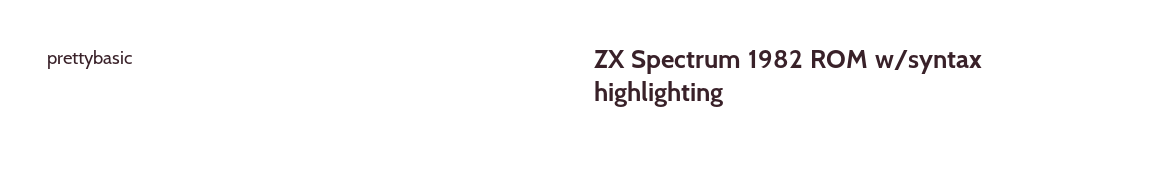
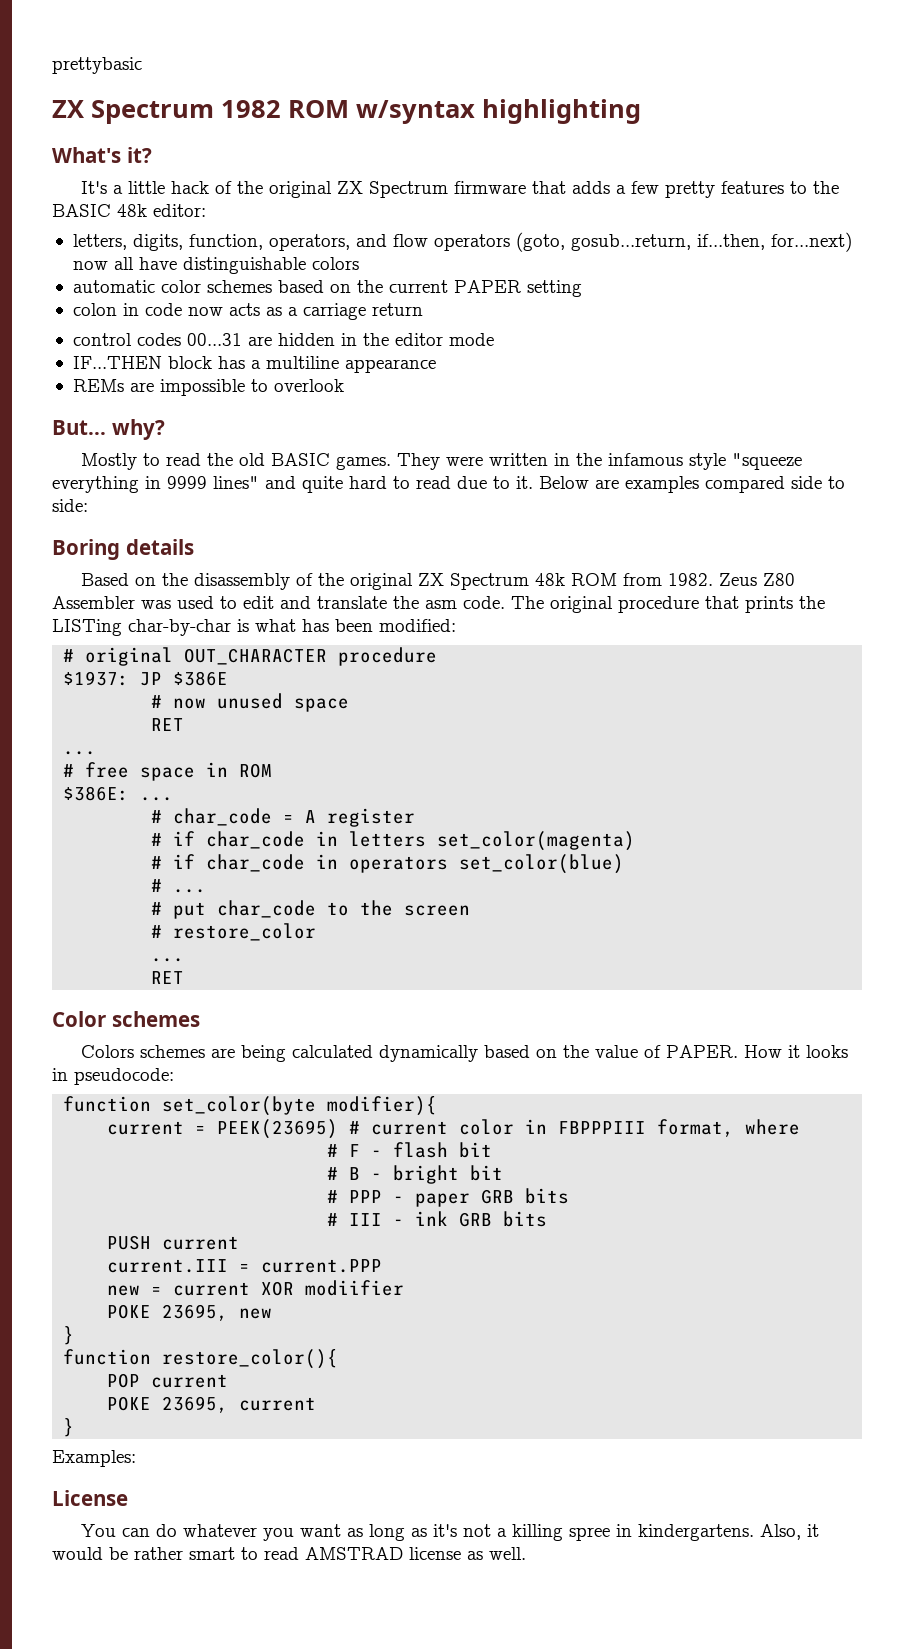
(723, 94) none -> [52,147,152,163] [81,181,840,198] [52,204,206,217] [72,232,852,252] [72,257,359,274] [72,280,582,297] [72,303,423,320] [72,333,494,346] [72,356,436,373] [72,379,344,396] [52,419,165,440] [81,453,803,470] [52,476,845,493] [52,499,88,512] [52,539,194,560] [81,573,796,590] [52,596,825,613] [52,619,456,636] [63,647,438,666] [63,671,229,686] [151,693,350,712] [151,718,185,731] [63,751,97,755] [63,762,273,781] [63,786,174,801] [151,808,416,827] [151,831,636,851] [151,854,625,874] [151,879,207,893] [151,900,471,919] [151,923,317,941] [151,958,185,962] [151,971,185,984] [52,1011,200,1027] [81,1045,849,1062] [52,1068,174,1085] [63,1096,438,1116] [107,1119,801,1139] [327,1142,493,1158] [327,1165,504,1184] [327,1188,570,1207] [327,1211,548,1227] [107,1235,240,1250] [107,1259,383,1273] [107,1280,405,1296] [107,1304,273,1321] [63,1326,75,1345] [63,1349,339,1369] [107,1373,229,1388] [107,1396,317,1413] [63,1418,75,1437] [52,1450,136,1467] [52,1490,128,1506] [81,1524,820,1541] [52,1547,526,1560] // What's it? // It's a little hack of the original ZX Spectrum firmware that adds a few pretty features to the BASIC 48k editor: // letters, digits, function, operators, and flow operators (goto, gosub...return, if...then, for...next) now all have distinguishable colors // automatic color schemes based on the current PAPER setting // colon in code now acts as a carriage return // control codes 00...31 are hidden in the editor mode // IF...THEN block has a multiline appearance // REMs are impossible to overlook // But... why? // Mostly to read the old BASIC games. They were written in the infamous style "squeeze everything in 9999 lines" and quite hard to read due to it. Below are examples compared side to side: // Boring details // Based on the disassembly of the original ZX Spectrum 48k ROM from 1982. Zeus Z80 Assembler was used to edit and translate the asm code. The original procedure that prints the LISTing char-by-char is what has been modified: // # original OUT_CHARACTER procedure // $1937: JP $386E // # now unused space // RET // ... // # free space in ROM // $386E: ... // # char_code = A register // # if char_code in letters set_color(magenta) // # if char_code in operators set_color(blue) // # ... // # put char_code to the screen // # restore_color // ... // RET // Color schemes // Colors schemes are being calculated dynamically based on the value of PAPER. How it looks in pseudocode: // function set_color(byte modifier){ // current = PEEK(23695) # current color in FBPPPIII format, where // # F - flash bit // # B - bright bit // # PPP - paper GRB bits // # III - ink GRB bits // PUSH current // current.III = current.PPP // new = current XOR modiifier // POKE 23695, new // } // function restore_color(){ // POP current // POKE 23695, current // } // Examples: // License // You can do whatever you want as long as it's not a killing spree in kindergartens. Also, it would be rather smart to read AMSTRAD license as well.

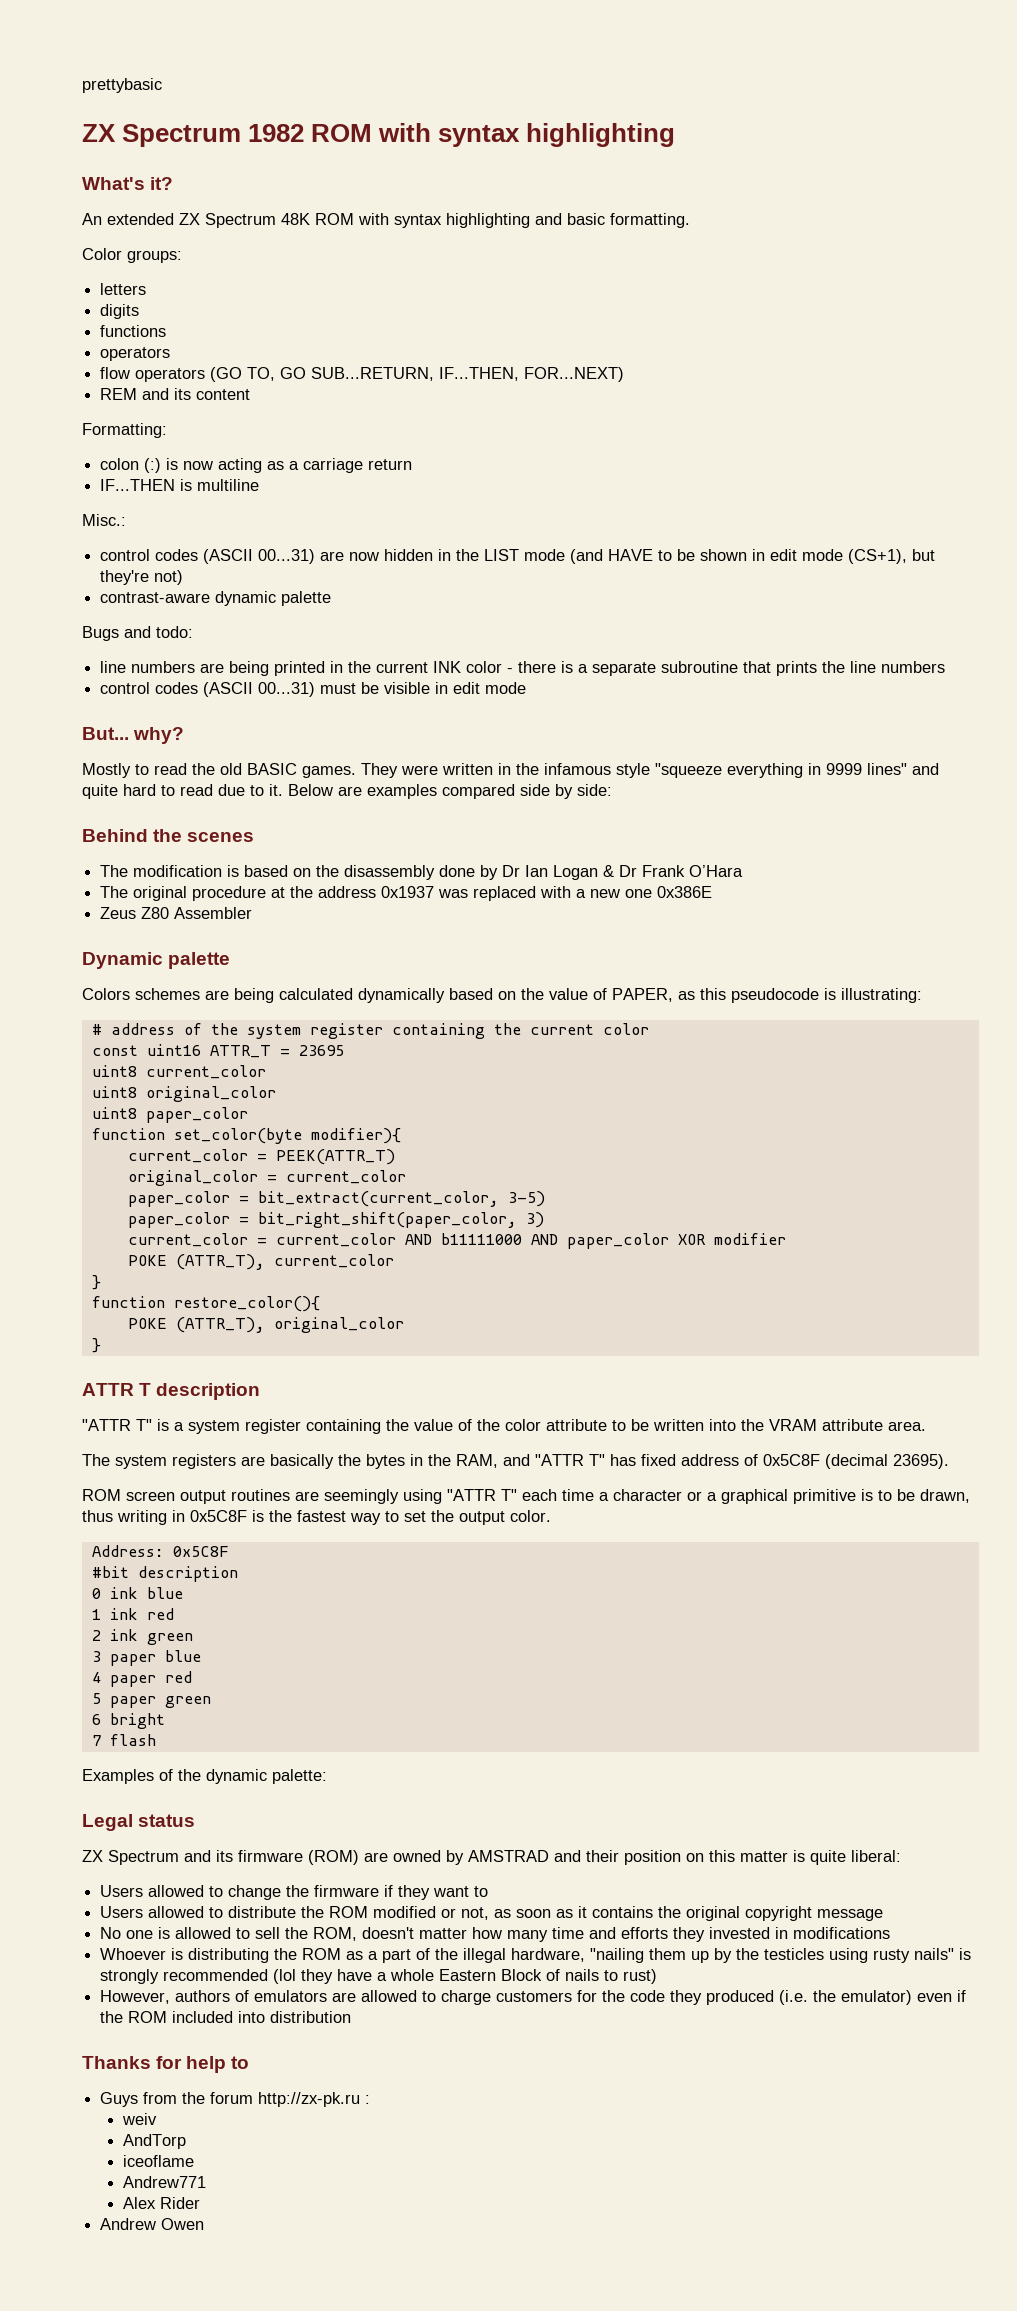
[356,100,475,124] w/syntax -> [378,123,521,147] with syntax
[81,181,840,198] [52,204,206,217] [72,232,852,252] [72,257,359,274] [72,280,582,297] [72,303,423,320] [72,333,272,346] It's a little hack of the original ZX Spectrum firmware that adds a few pretty features to the BASIC 48k editor: // letters, digits, function, operators, and flow operators (goto, gosub...return, if...then, for...next) now all have distinguishable colors // automatic color schemes based on the current PAPER setting // colon in code now acts as a carriage return // control codes 00...31 are -> [82,213,690,228] [82,248,182,263] [100,283,147,295] [100,304,140,319] [100,325,167,337] [100,347,171,361] [100,367,625,382] [100,388,251,400] [82,423,167,438] [100,458,413,473] [100,479,260,491] [82,514,126,526] [100,549,380,564] An extended ZX Spectrum 48K ROM with syntax highlighting and basic formatting. // Color groups: // letters // digits // functions // operators // flow operators (GO TO, GO SUB...RETURN, IF...THEN, FOR...NEXT) // REM and its content // Formatting: // colon (:) is now acting as a carriage return // IF...THEN is multiline // Misc.: // control codes (ASCII 00...31) are now
[394,333,494,346] [72,356,436,373] [72,379,344,396] editor mode // IF...THEN block has a multiline appearance // REMs are impossible to overlook -> [484,549,936,564] [100,570,184,585] [100,591,332,606] [82,626,193,641] [100,661,946,676] [100,682,527,697] LIST mode (and HAVE to be shown in edit mode (CS+1), but they're not) // contrast-aware dynamic palette // Bugs and todo: // line numbers are being printed in the current INK color - there is a separate subroutine that prints the line numbers // control codes (ASCII 00...31) must be visible in edit mode
[828,476,845,489] to -> [555,784,573,799] by
[52,539,194,560] [81,573,796,590] [52,596,825,613] [52,619,456,636] [63,647,438,666] [63,671,229,686] [151,693,350,712] [151,718,185,731] [63,751,97,755] [63,762,273,781] [63,786,174,801] [151,808,416,827] [151,831,636,851] [151,854,625,874] [151,879,207,893] [151,900,471,919] [151,923,317,941] [151,958,185,962] [151,971,185,984] [52,1011,200,1027] Boring details // Based on the disassembly of the original ZX Spectrum 48k ROM from 1982. Zeus Z80 Assembler was used to edit and translate the asm code. The original procedure that prints the LISTing char-by-char is what has been modified: // # original OUT_CHARACTER procedure // $1937: JP $386E // # now unused space // RET // ... // # free space in ROM // $386E: ... // # char_code = A register // # if char_code in letters set_color(magenta) // # if char_code in operators set_color(blue) // # ... // # put char_code to the screen // # restore_color // ... // RET // Color schemes -> [82,829,255,842] [100,865,744,880] [100,886,713,901] [100,907,253,919] [82,952,231,969] Behind the scenes // The modification is based on the disassembly done by Dr Ian Logan & Dr Frank O’Hara // The original procedure at the address 0x1937 was replaced with a new one 0x386E // Zeus Z80 Assembler // Dynamic palette
[666,1045,849,1058] [52,1068,174,1085] [63,1096,438,1116] [107,1119,801,1139] [327,1142,493,1158] [327,1165,504,1184] [327,1188,570,1207] [327,1211,548,1227] [107,1235,240,1250] [107,1259,383,1273] [107,1280,405,1296] [107,1304,273,1321] PAPER. How it looks in pseudocode: // function set_color(byte modifier){ // current = PEEK(23695) # current color in FBPPPIII format, where // # F - flash bit // # B - bright bit // # PPP - paper GRB bits // # III - ink GRB bits // PUSH current // current.III = current.PPP // new = current XOR modiifier // POKE 23695, new -> [612,988,922,1003] [91,1023,649,1039] [91,1044,344,1058] [91,1065,266,1079] [91,1086,276,1102] [91,1107,248,1123] [91,1128,401,1144] [127,1149,395,1165] [127,1170,406,1186] [127,1191,545,1207] [127,1212,544,1228] [127,1233,786,1249] [127,1254,394,1270] PAPER, as this pseudocode is illustrating: // # address of the system register containing the current color // const uint16 ATTR_T = 23695 // uint8 current_color // uint8 original_color // uint8 paper_color // function set_color(byte modifier){ // current_color = PEEK(ATTR_T) // original_color = current_color // paper_color = bit_extract(current_color, 3-5) // paper_color = bit_right_shift(paper_color, 3) // current_color = current_color AND b11111000 AND paper_color XOR modifier // POKE (ATTR_T), current_color
[107,1373,229,1388] [107,1396,317,1413] [63,1418,75,1437] [52,1450,136,1467] [52,1490,128,1506] [81,1524,820,1541] [52,1547,526,1560] // POP current // POKE 23695, current // } // Examples: // License // You can do whatever you want as long as it's not a killing spree in kindergartens. Also, it would be rather smart to read AMSTRAD license as well. -> [127,1317,404,1333] [91,1338,101,1353] [82,1383,261,1400] [82,1419,926,1434] [82,1454,949,1469] [82,1489,970,1504] [82,1510,551,1525] [91,1545,229,1557] [91,1566,238,1582] [91,1587,183,1599] [91,1608,174,1620] [91,1629,193,1645] [91,1650,201,1666] [91,1671,192,1687] [91,1693,211,1708] [91,1713,165,1729] [91,1734,156,1746] [82,1769,327,1784] [82,1814,196,1831] [82,1850,901,1865] [100,1885,489,1900] [100,1906,884,1921] [100,1927,891,1942] [100,1948,972,1963] [100,1969,658,1984] [100,1990,967,2005] [100,2011,352,2023] [82,2056,250,2073] [100,2092,371,2107] [121,2113,157,2125] [122,2134,186,2149] [122,2155,194,2167] [122,2176,206,2188] [122,2197,200,2209] [100,2218,205,2230] // POKE (ATTR_T), original_color // } // ATTR T description // "ATTR T" is a system register containing the value of the color attribute to be written into the VRAM attribute area. // The system registers are basically the bytes in the RAM, and "ATTR T" has fixed address of 0x5C8F (decimal 23695). // ROM screen output routines are seemingly using "ATTR T" each time a character or a graphical primitive is to be drawn, thus writing in 0x5C8F is the fastest way to set the output color. // Address: 0x5C8F // #bit description // 0 ink blue // 1 ink red // 2 ink green // 3 paper blue // 4 paper red // 5 paper green // 6 bright // 7 flash // Examples of the dynamic palette: // Legal status // ZX Spectrum and its firmware (ROM) are owned by AMSTRAD and their position on this matter is quite liberal: // Users allowed to change the firmware if they want to // Users allowed to distribute the ROM modified or not, as soon as it contains the original copyright message // No one is allowed to sell the ROM, doesn't matter how many time and efforts they invested in modifications // Whoever is distributing the ROM as a part of the illegal hardware, "nailing them up by the testicles using rusty nails" is strongly recommended (lol they have a whole Eastern Block of nails to rust) // However, authors of emulators are allowed to charge customers for the code they produced (i.e. the emulator) even if the ROM included into distribution // Thanks for help to // Guys from the forum http://zx-pk.ru : // weiv // AndTorp // iceoflame // Andrew771 // Alex Rider // Andrew Owen

